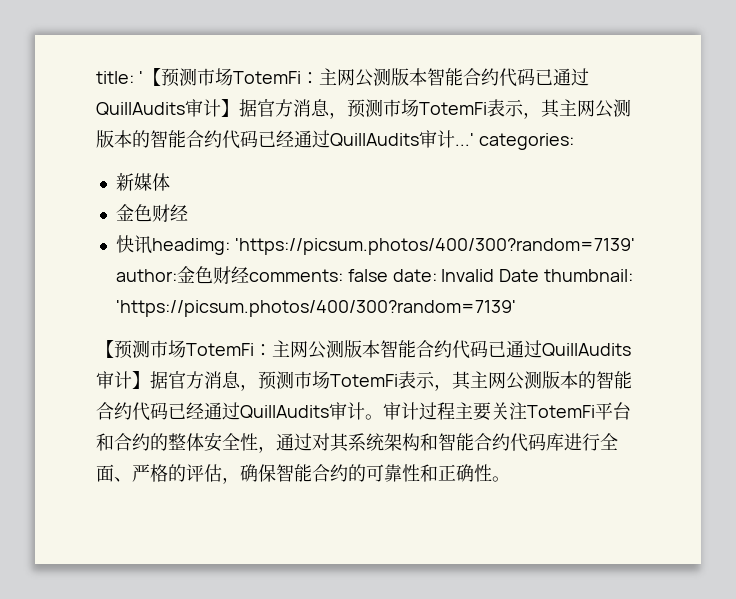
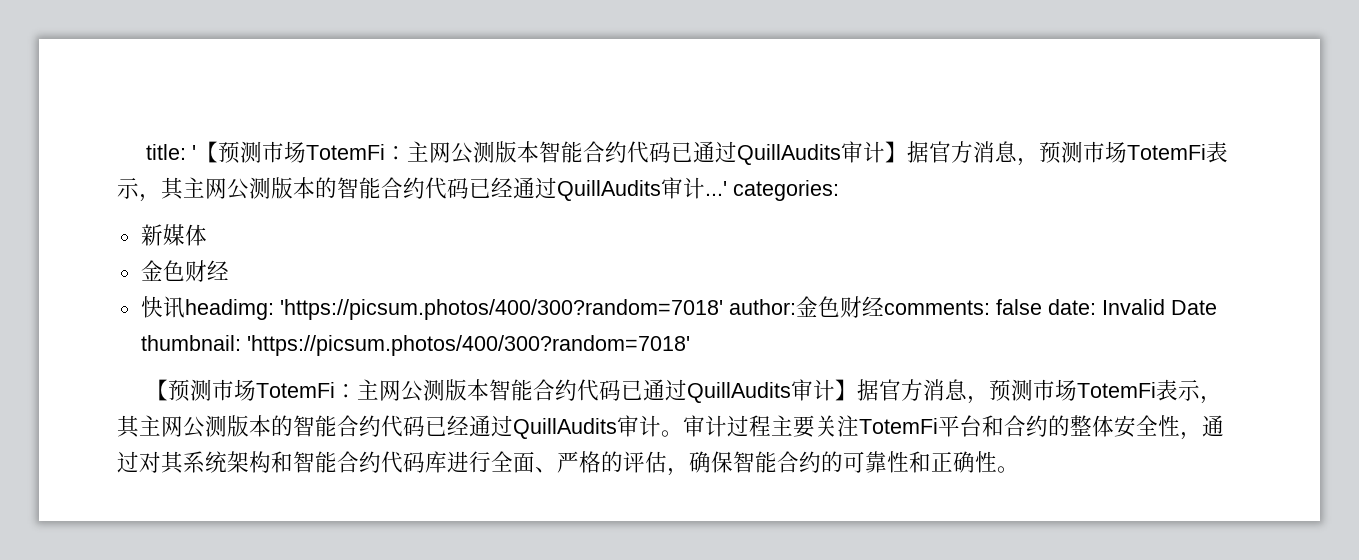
[234,238,635,255] 'https://picsum.photos/400/300?random=7139' -> [279,299,723,320] 'https://picsum.photos/400/300?random=7018'
[115,300,516,317] 'https://picsum.photos/400/300?random=7139' -> [246,335,690,356] 'https://picsum.photos/400/300?random=7018'

